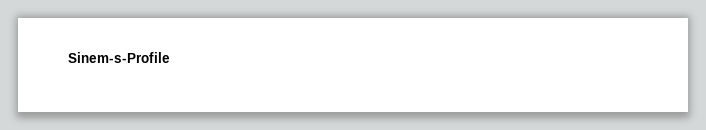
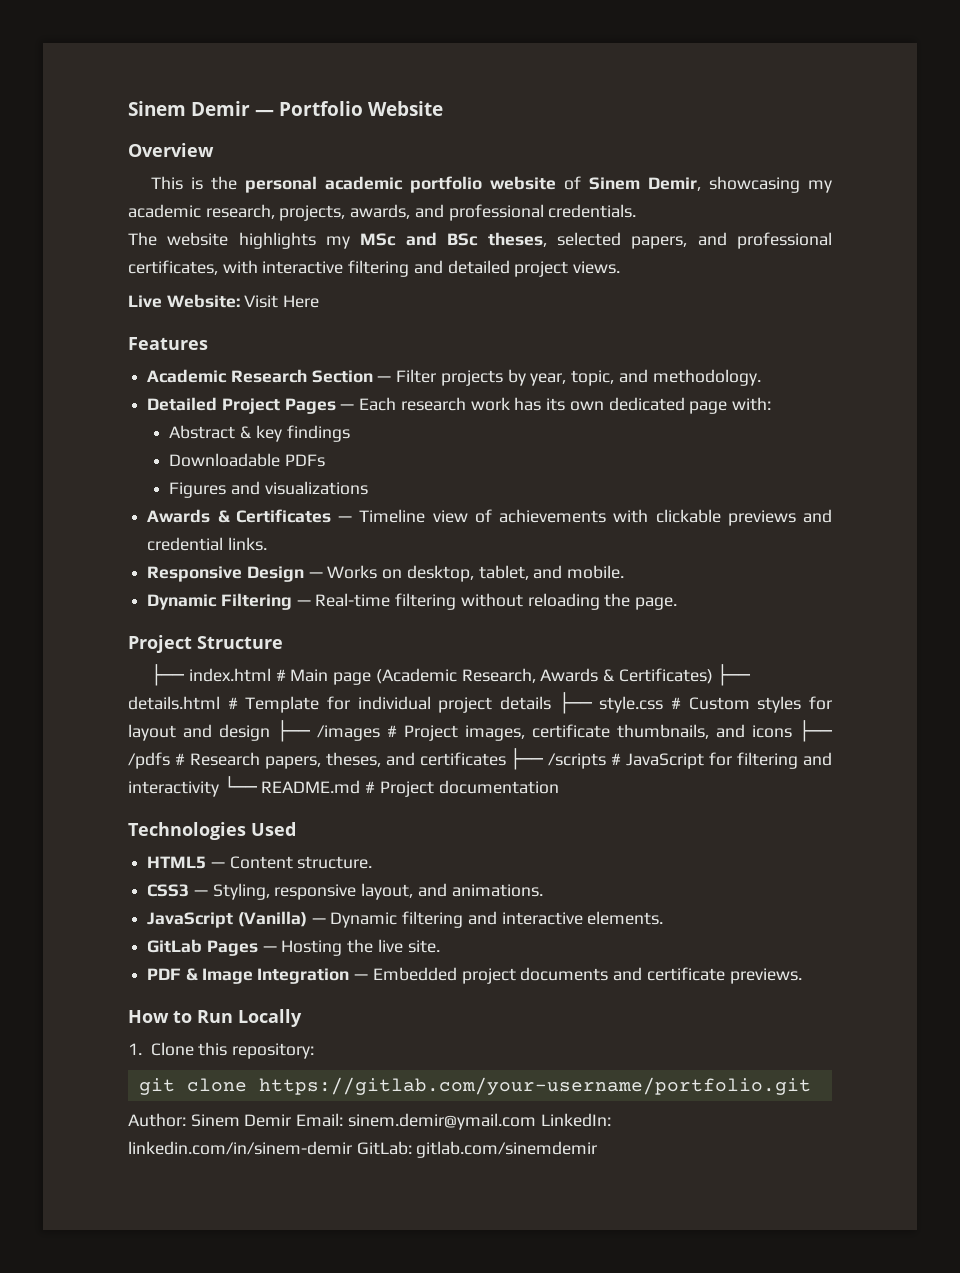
[68,52,170,63] Sinem-s-Profile -> [128,101,443,116] [128,143,214,157] [151,176,832,193] [128,204,637,221] [128,232,833,249] [128,260,621,277] [128,294,320,308] [128,337,208,350] [147,369,761,386] [147,397,771,414] [169,425,350,442] [169,453,326,467] [169,481,368,498] [147,509,832,526] [147,537,267,551] [147,565,625,582] [147,593,678,610] [128,635,283,653] [151,664,752,686] [128,692,832,714] [128,720,833,742] [128,748,832,770] [128,776,559,797] [128,822,296,840] [147,856,373,869] [147,883,543,900] [147,911,664,928] [147,939,440,956] [147,967,802,984] [128,1009,302,1027] [128,1042,315,1059] [138,1077,811,1095] [128,1113,611,1130] [128,1141,598,1158] Sinem Demir — Portfolio Website // Overview // This is the personal academic portfolio website of Sinem Demir, showcasing my academic research, projects, awards, and professional credentials. // The website highlights my MSc and BSc theses, selected papers, and professional certificates, with interactive filtering and detailed project views. // Live Website: Visit Here // Features // Academic Research Section — Filter projects by year, topic, and methodology. // Detailed Project Pages — Each research work has its own dedicated page with: // Abstract & key findings // Downloadable PDFs // Figures and visualizations // Awards & Certificates — Timeline view of achievements with clickable previews and credential links. // Responsive Design — Works on desktop, tablet, and mobile. // Dynamic Filtering — Real-time filtering without reloading the page. // Project Structure // ├── index.html # Main page (Academic Research, Awards & Certificates) ├── details.html # Template for individual project details ├── style.css # Custom styles for layout and design ├── /images # Project images, certificate thumbnails, and icons ├── /pdfs # Research papers, theses, and certificates ├── /scripts # JavaScript for filtering and interactivity └── README.md # Project documentation // Technologies Used // HTML5 — Content structure. // CSS3 — Styling, responsive layout, and animations. // JavaScript (Vanilla) — Dynamic filtering and interactive elements. // GitLab Pages — Hosting the live site. // PDF & Image Integration — Embedded project documents and certificate previews. // How to Run Locally // 1. Clone this repository: // git clone https://gitlab.com/your-username/portfolio.git // Author: Sinem Demir Email: sinem.demir@ymail.com LinkedIn: linkedin.com/in/sinem-demir GitLab: gitlab.com/sinemdemir

